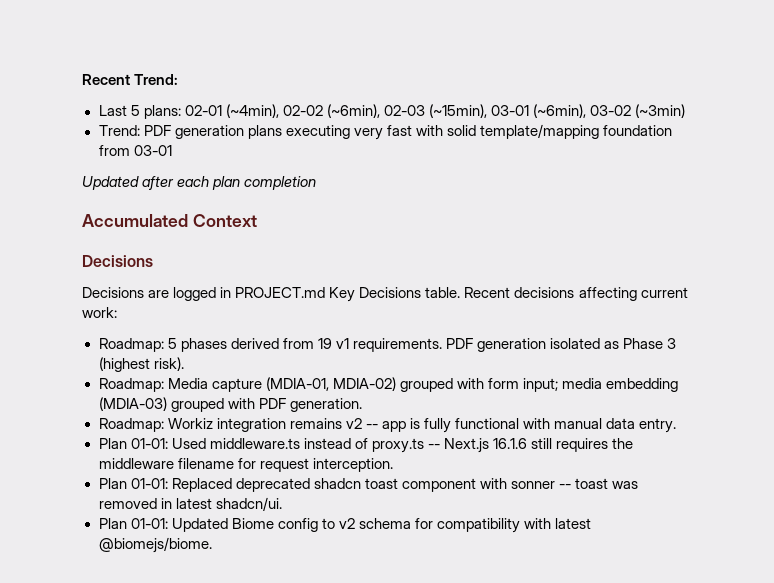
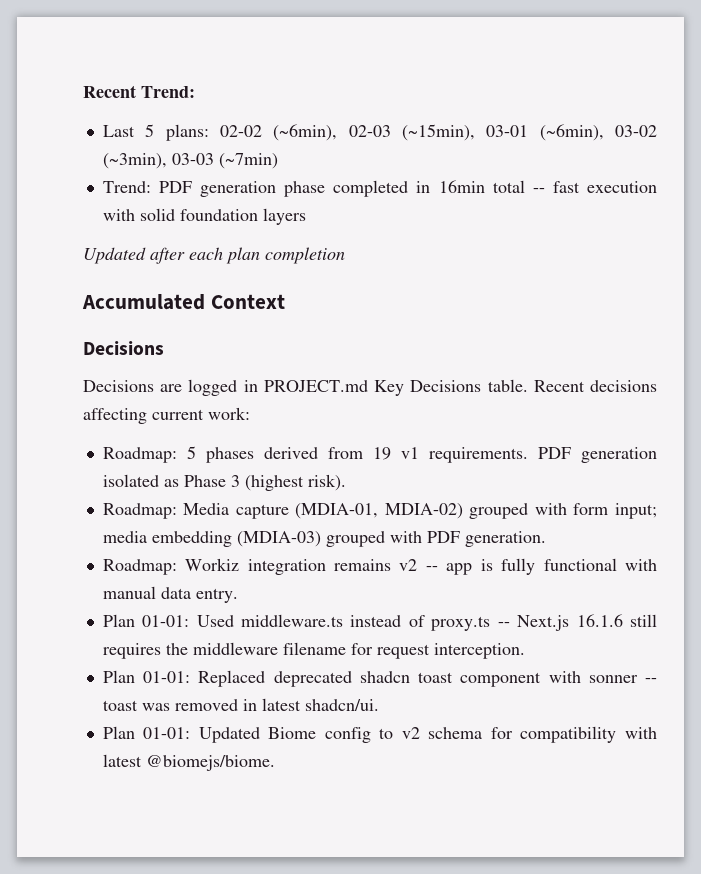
[184,104,279,118] 02-01 (~4min), -> (209, 132) none
[635,104,686,118] (~3min) -> [102,153,278,169] (~3min), 03-03 (~7min)
[247,124,672,140] [98,145,172,156] plans executing very fast with solid template/mapping foundation from 03-01 -> [284,180,657,197] [102,208,306,225] phase completed in 16min total -- fast execution with solid foundation layers

